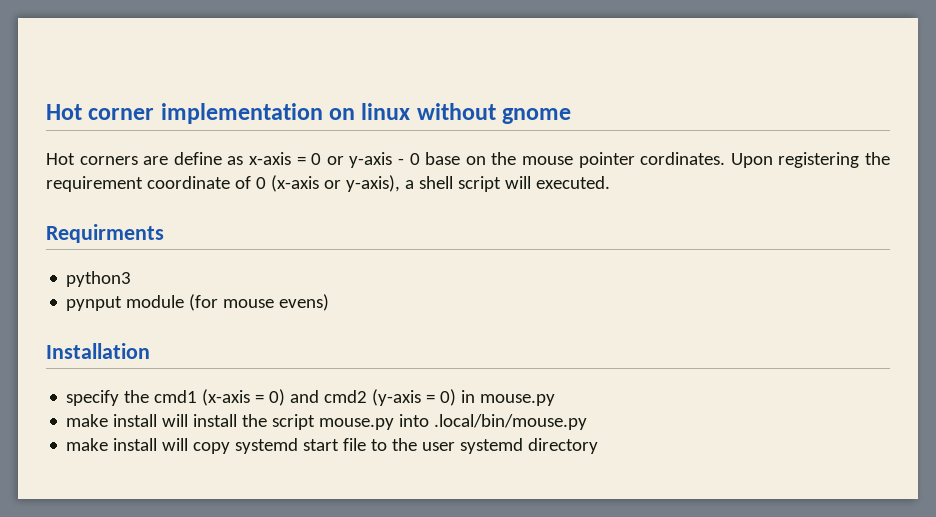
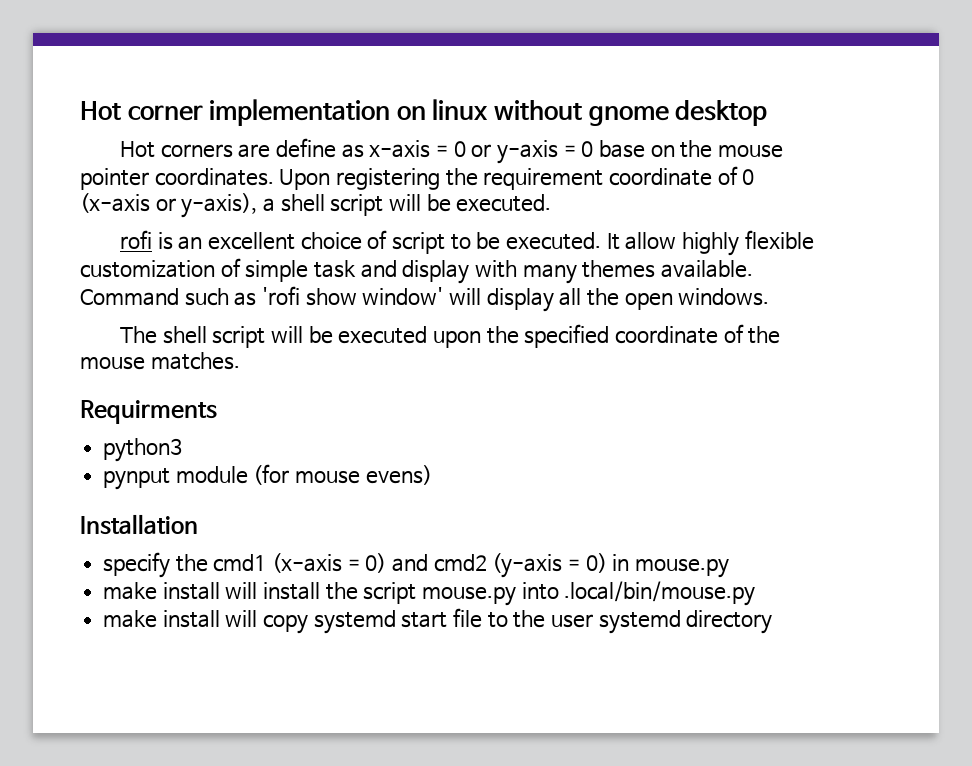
(572, 116) none -> [675,100,768,126] desktop
[398,158,405,165] - -> [563,145,576,156] =
[640,152,726,165] cordinates. -> [154,168,274,186] coordinates.
[535,176,610,189] executed. -> [426,194,552,212] [119,230,814,256] [80,258,753,284] [80,286,770,312] [119,324,781,348] [80,352,240,370] be executed. // rofi is an excellent choice of script to be executed. It allow highly flexible customization of simple task and display with many themes available. Command such as 'rofi show window' will display all the open windows. // The shell script will be executed upon the specified coordinate of the mouse matches.

